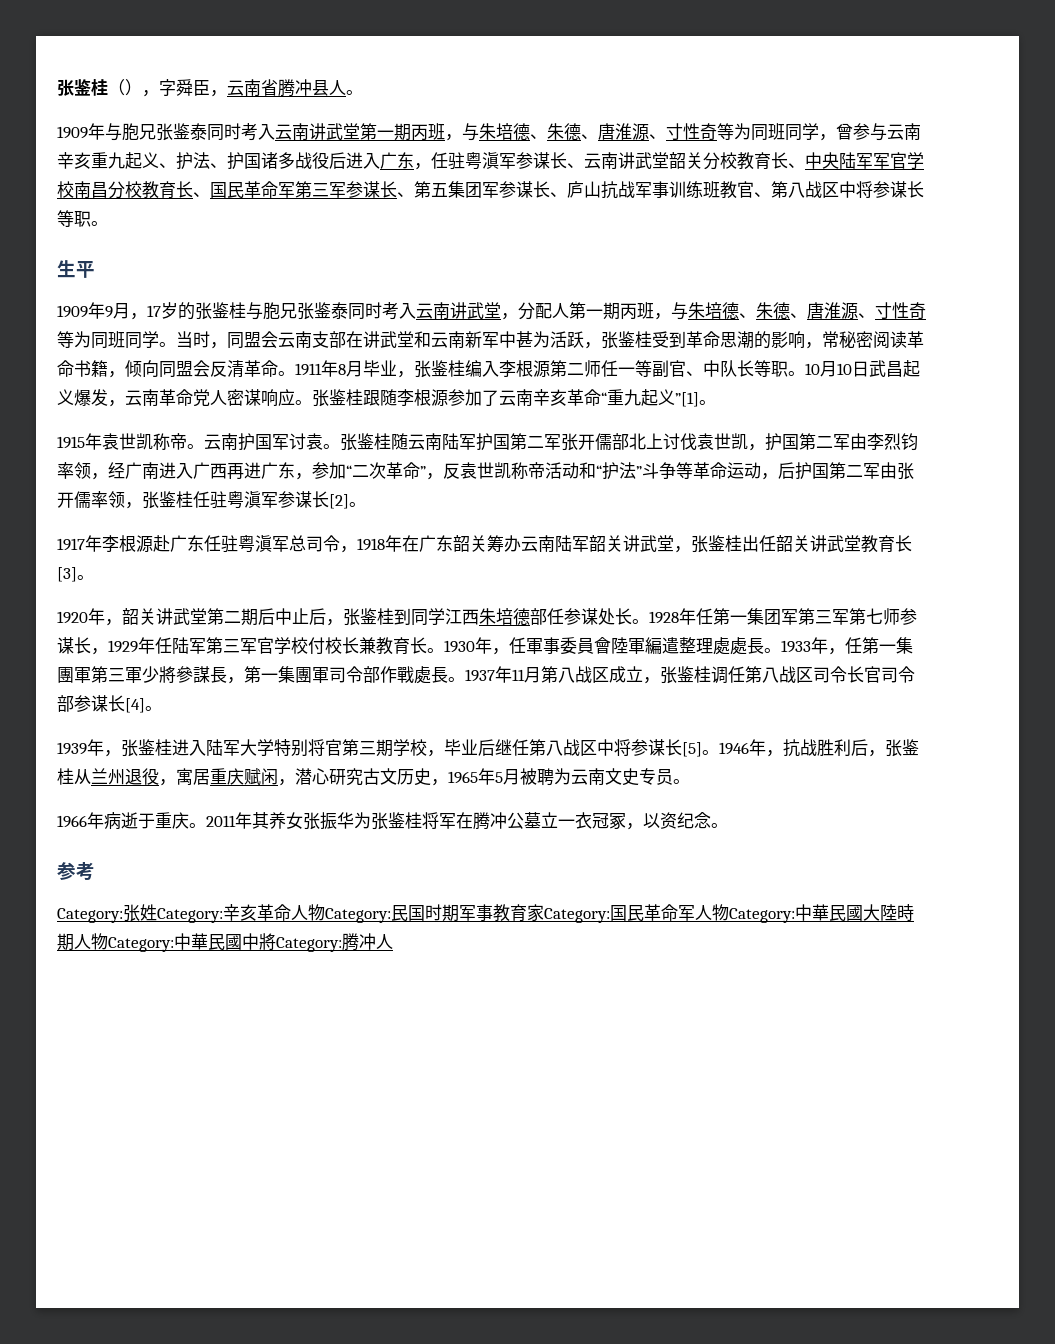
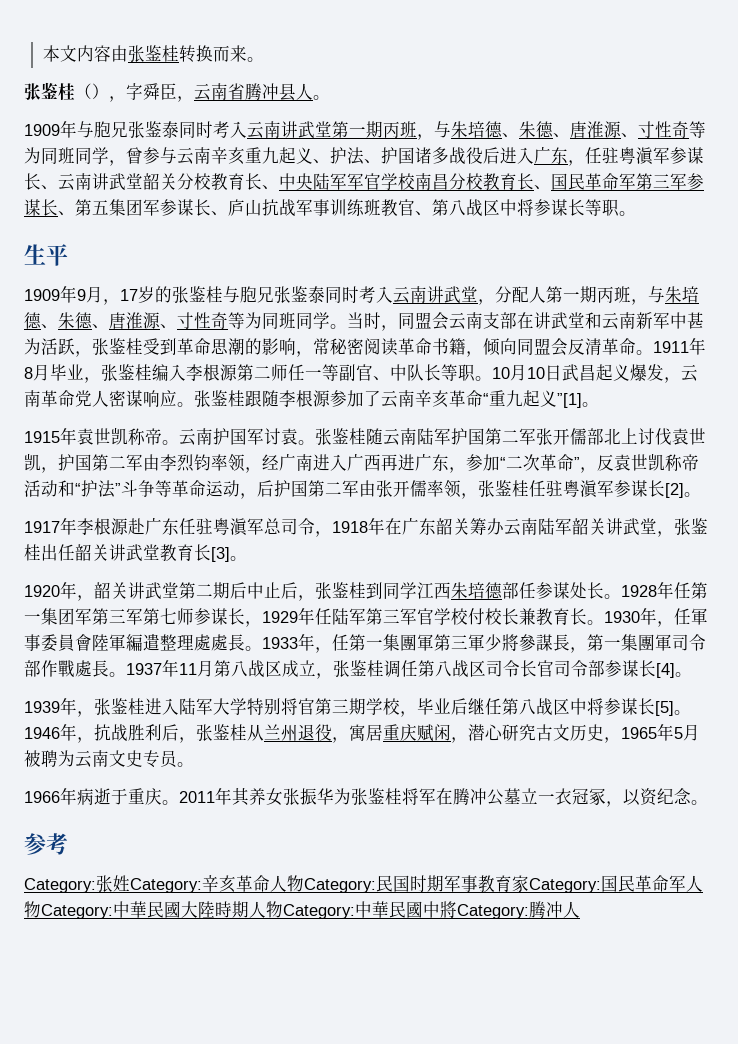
(57, 87) none -> [42,45,264,63] 本文内容由张鉴桂转换而来。 //

